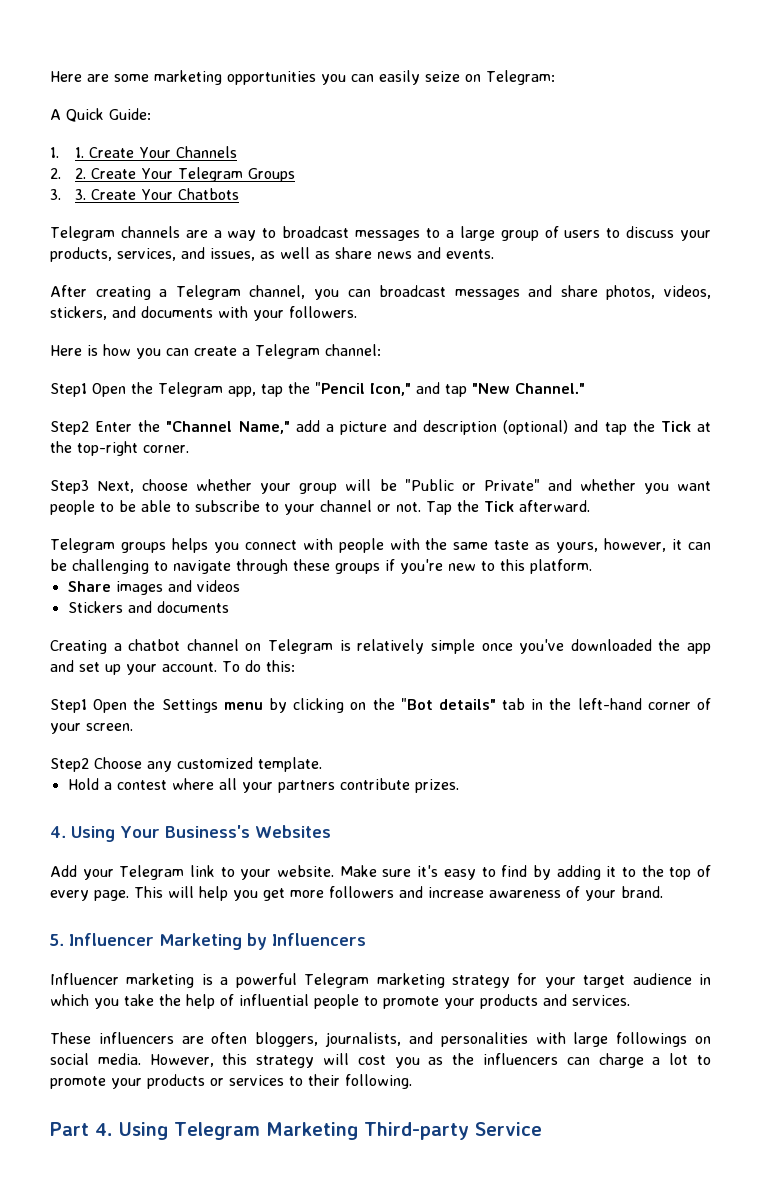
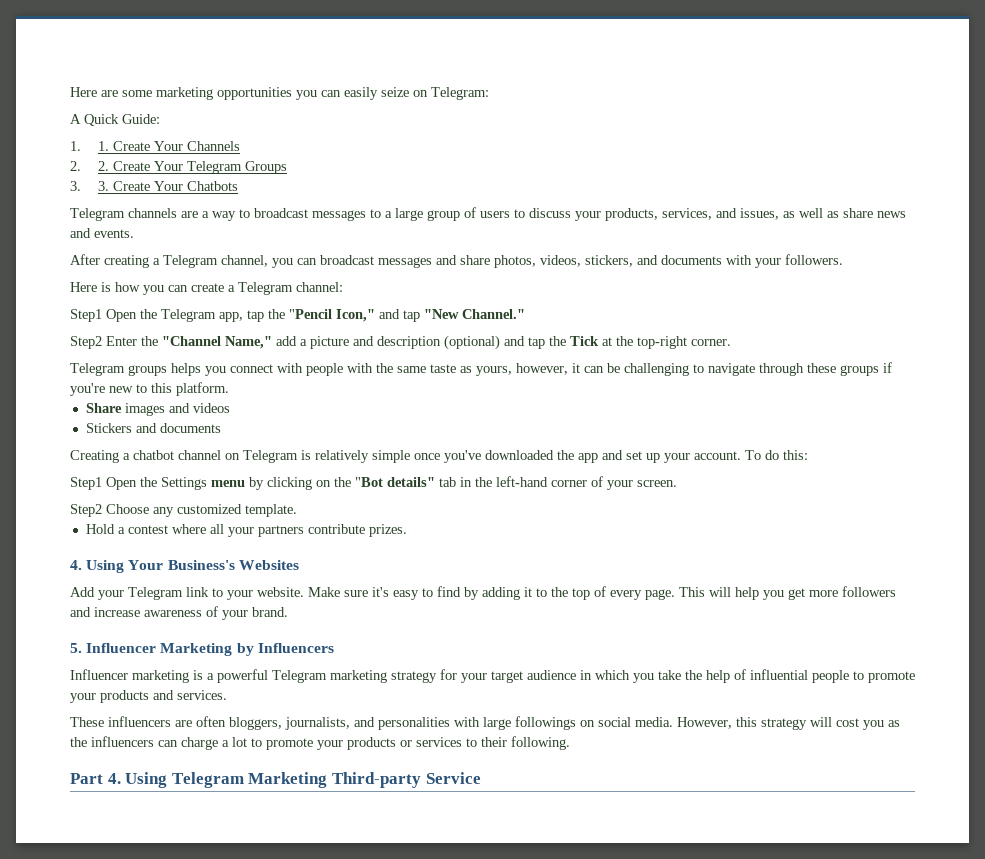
[50,479,711,494] [50,500,590,515] // Step3 Next, choose whether your group will be "Public or Private" and whether you want people to be able to subscribe to your channel or not. Tap the Tick afterward. -> (731, 342) none

